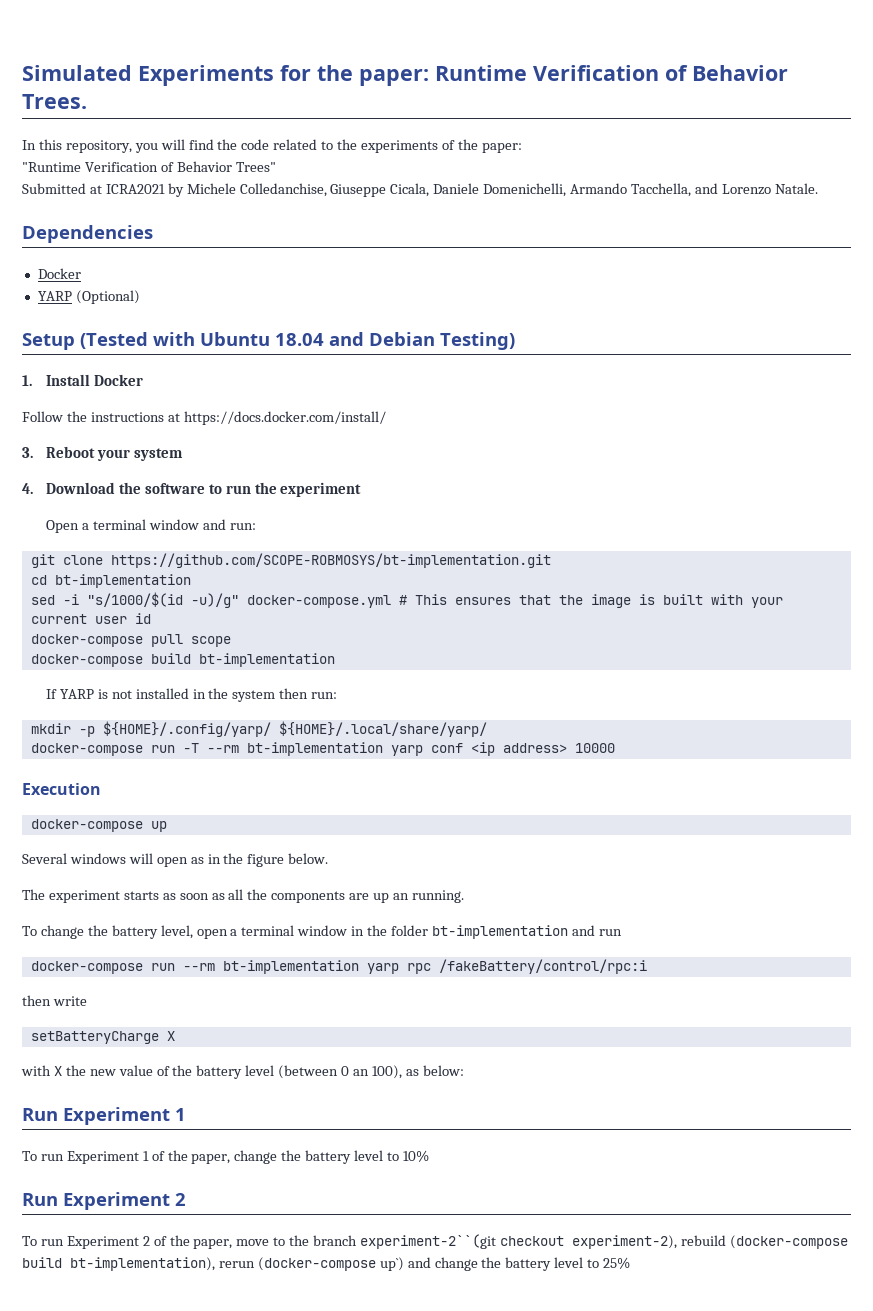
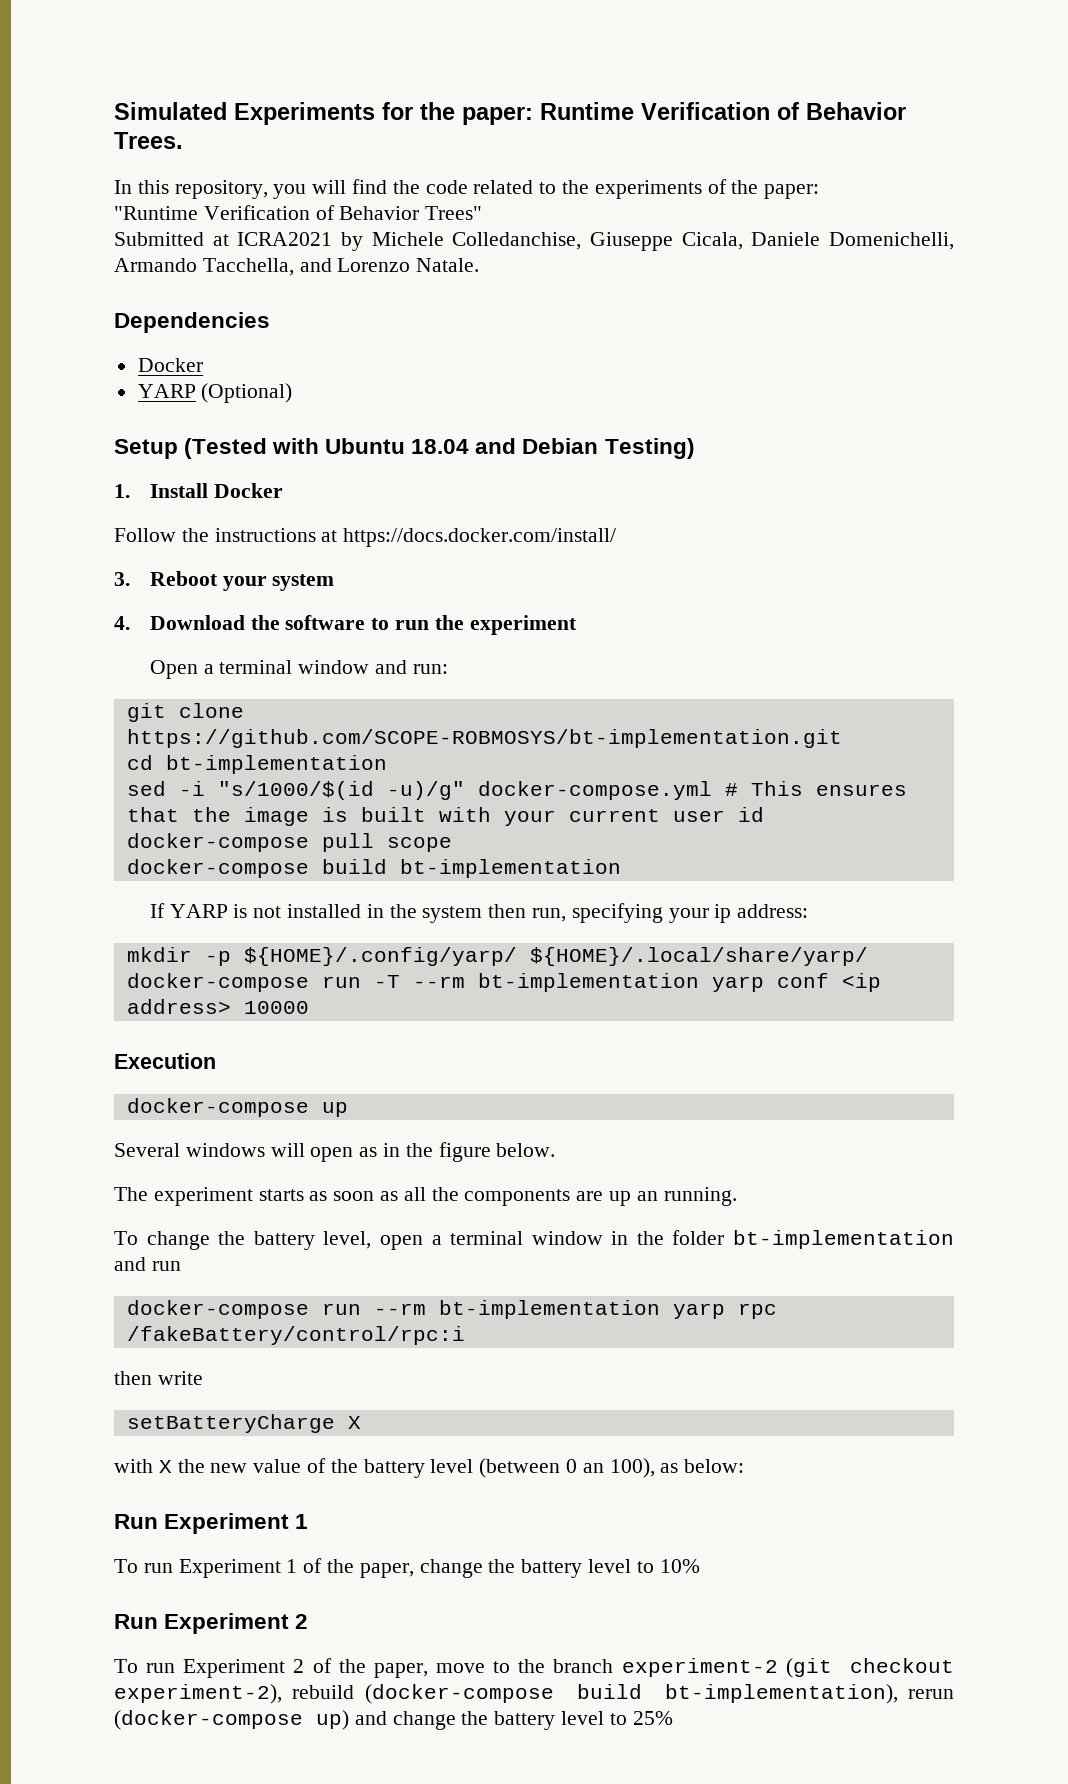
[311,692,338,699] run: -> [532,903,809,923] run, specifying your ip address:
[360,1234,497,1249] experiment-2``(git -> [621,1658,832,1678] experiment-2 (git
[379,1257,404,1271] up`) -> [316,1710,349,1730] up)

